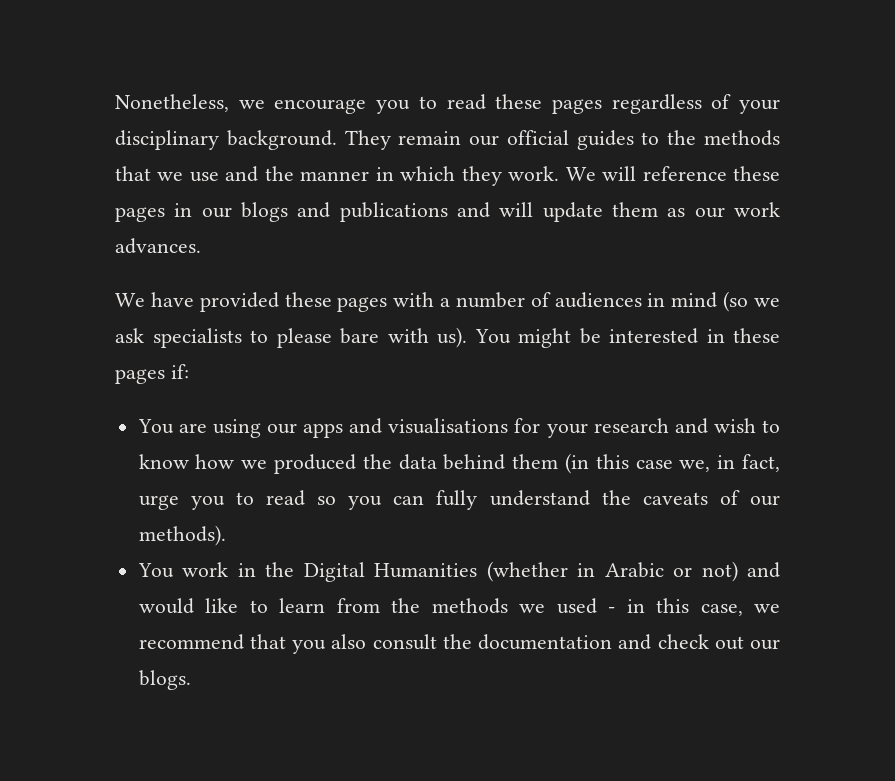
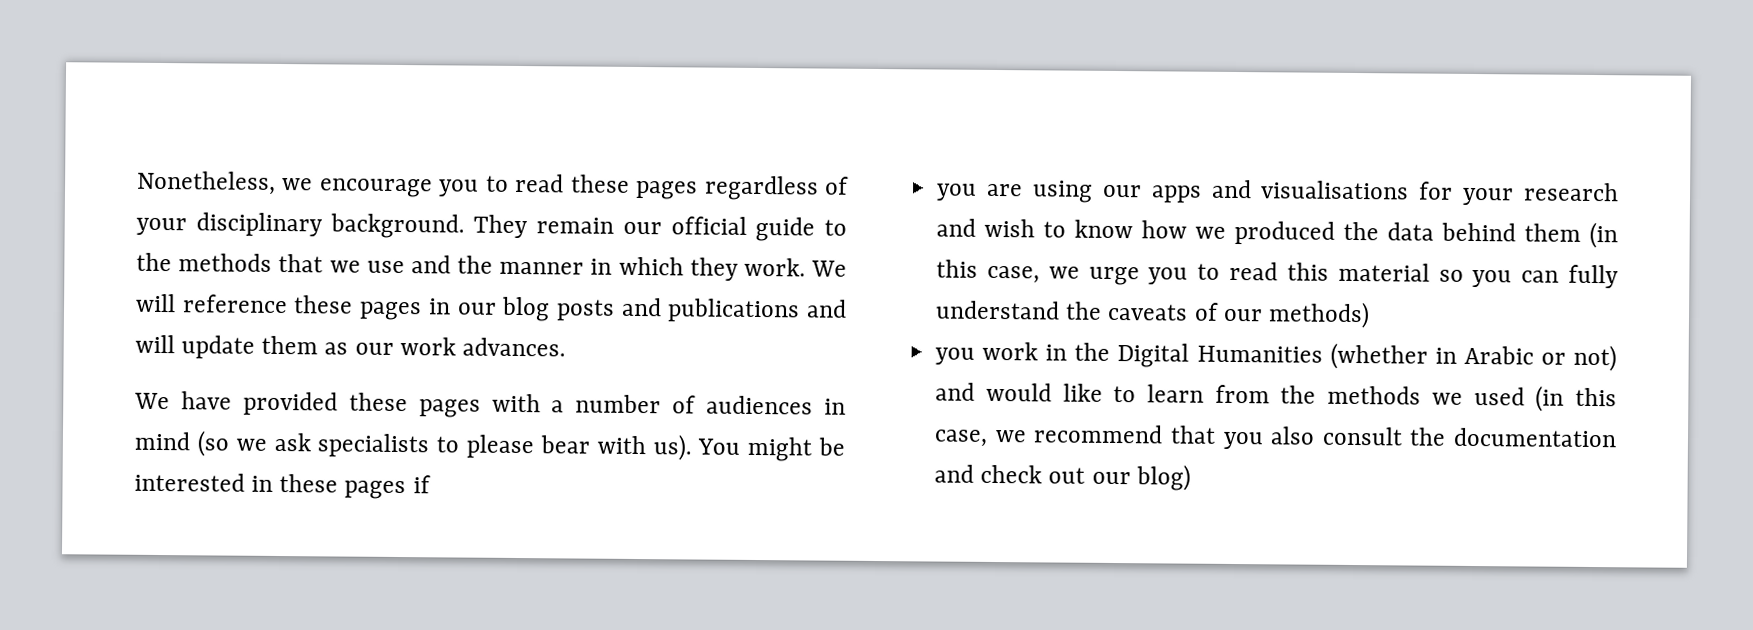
[576,130,634,150] guides -> [755,216,816,242] guide
[241,202,288,222] blogs -> [501,296,615,322] blog posts
[340,328,379,344] bare -> [539,435,590,454] bear
[170,364,189,379] [137,419,174,434] if: // You -> [412,475,431,494] [936,183,978,201] if // you
[635,454,781,472] case we, in fact, -> [986,265,1080,284] case, we
(305, 498) none -> [1286,262,1430,282] this material
[138,525,226,546] [137,563,174,578] methods). // You -> [1267,301,1370,329] [935,347,976,365] methods) // you
[608,599,645,613] - in -> [1535,385,1565,412] (in
[138,670,191,690] blogs. -> [1135,464,1191,491] blog)

